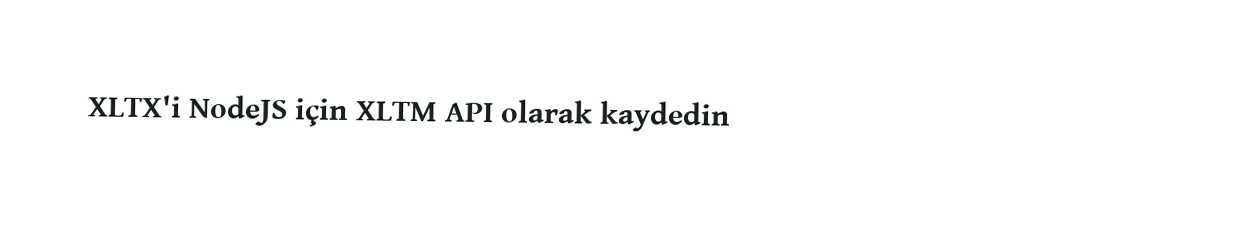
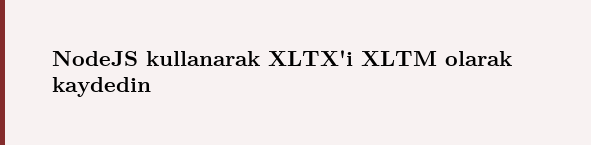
[87,94,494,128] XLTX'i NodeJS için XLTM API -> [52,50,437,66] NodeJS kullanarak XLTX'i XLTM

